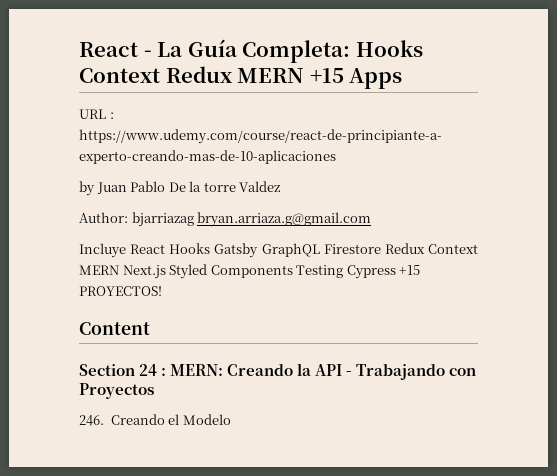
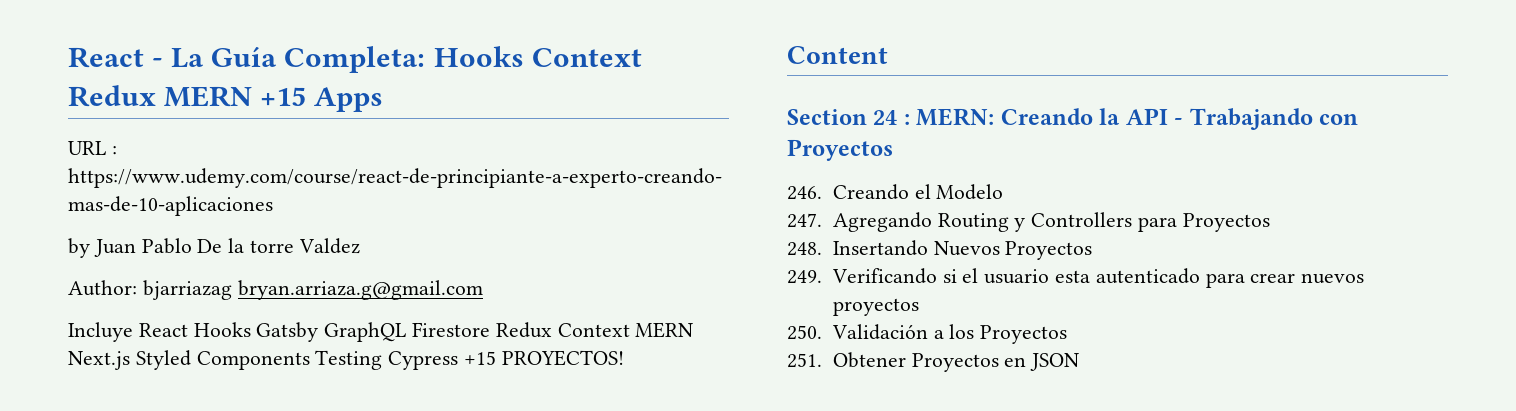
(231, 419) none -> [787,212,1270,232] [787,240,1093,260] [787,268,1365,288] [832,298,919,316] [787,324,1068,344] [787,352,1080,372] // 247. Agregando Routing y Controllers para Proyectos // 248. Insertando Nuevos Proyectos // 249. Verificando si el usuario esta autenticado para crear nuevos proyectos // 250. Validación a los Proyectos // 251. Obtener Proyectos en JSON

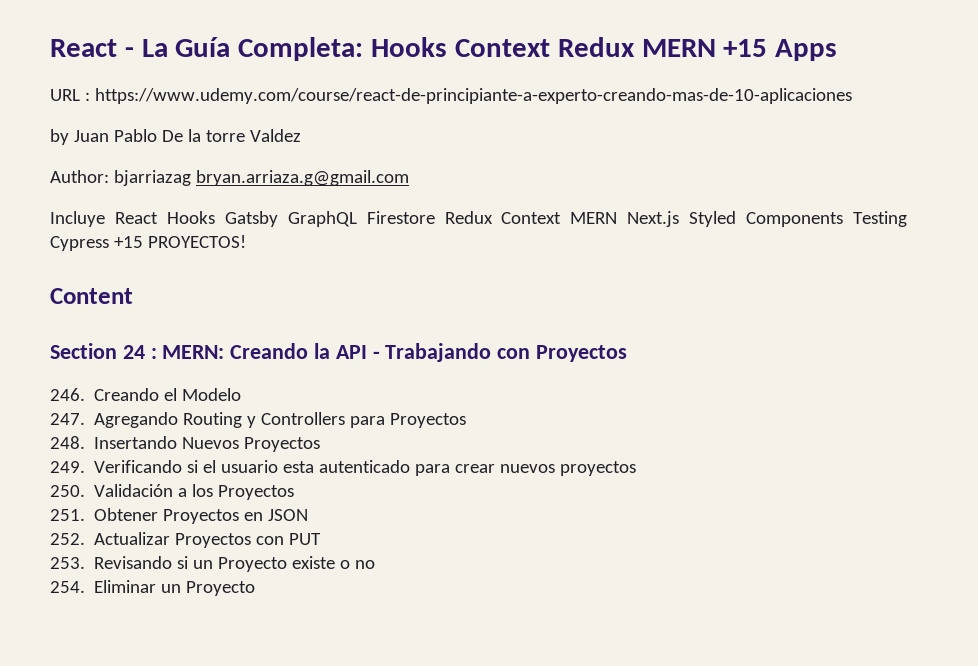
(1080, 362) none -> [50,532,322,548] [50,556,376,572] [50,580,256,596] // 252. Actualizar Proyectos con PUT // 253. Revisando si un Proyecto existe o no // 254. Eliminar un Proyecto

